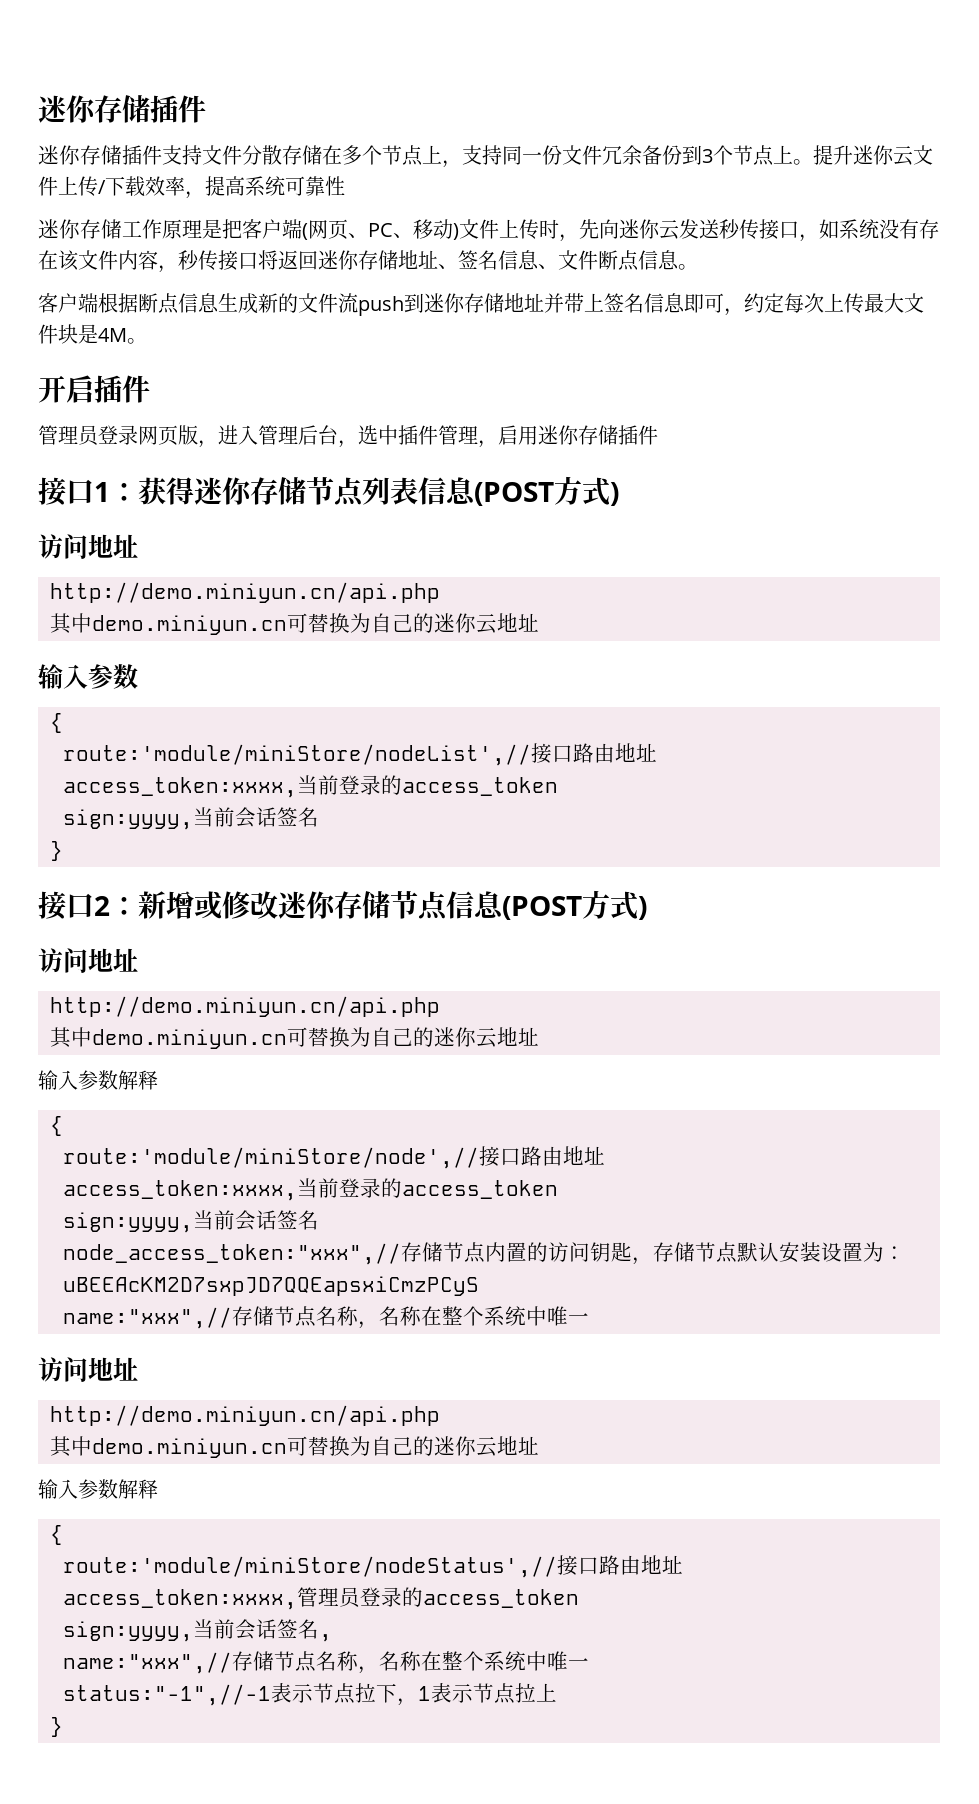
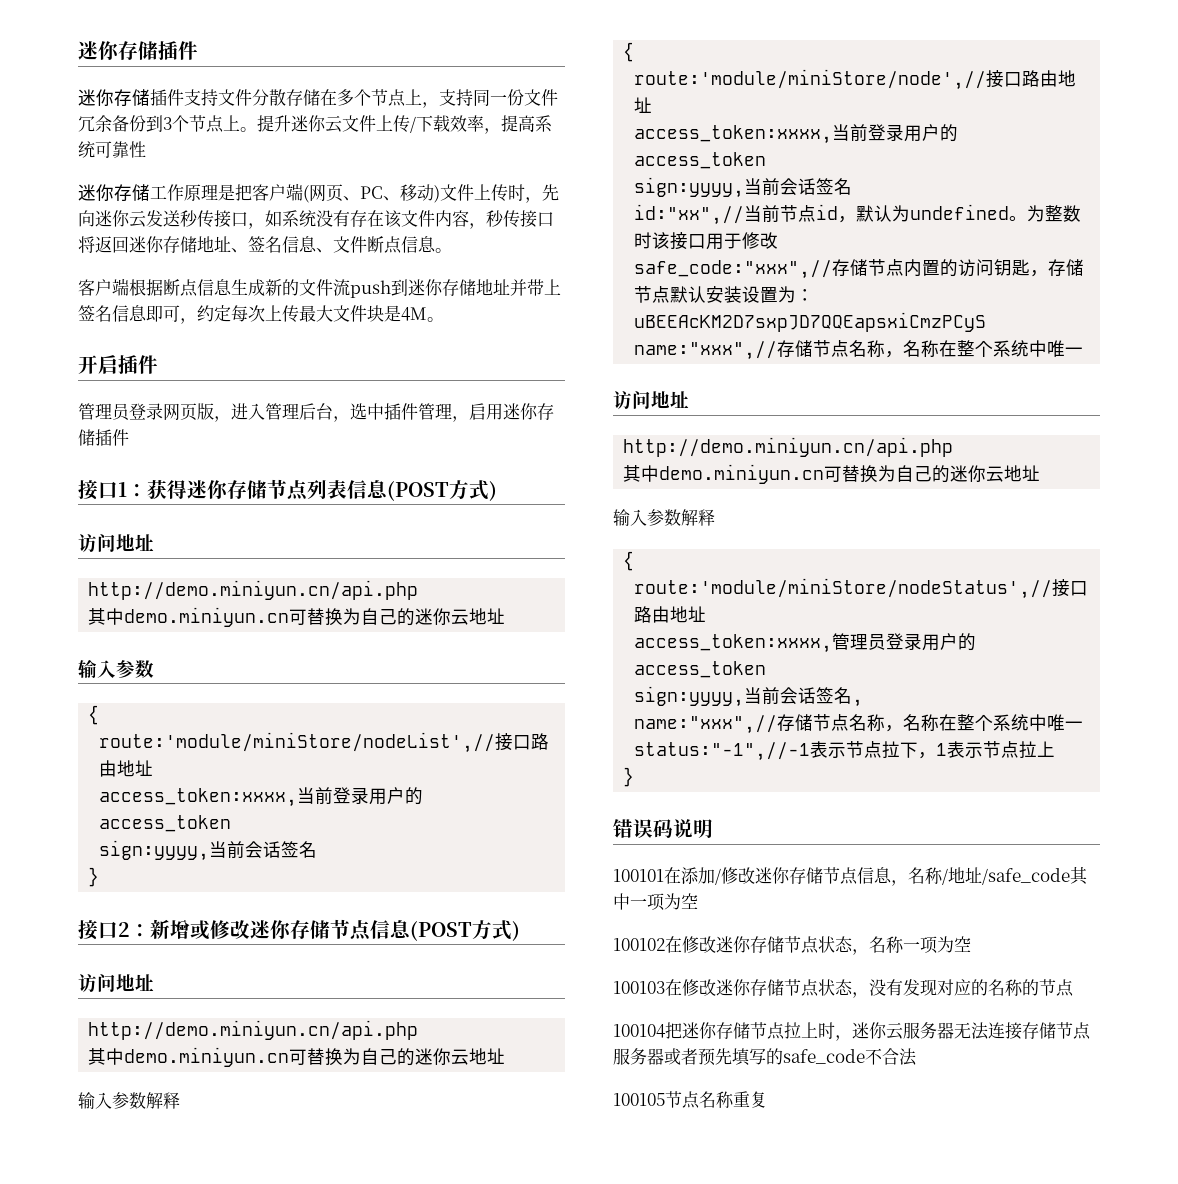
(381, 785) none -> [369,787,406,805] 用户
[381,1178,558,1199] [63,1210,319,1233] [63,1243,401,1265] 的access_token // sign:yyyy,当前会话签名 // node_access_token:"xxx",// -> [904,124,959,142] [634,152,767,169] [634,177,853,198] [634,204,1082,225] [634,232,779,250] [634,260,833,279] 用户的access_token // sign:yyyy,当前会话签名 // id:"xx",//当前节点id，默认为undefined。为整数时该接口用于修改 // safe_code:"xxx",//
(402, 1597) none -> [922,633,959,651] 用户
(63, 1727) none -> [613,819,713,838] [613,866,1088,886] [613,893,698,911] [613,936,971,955] [613,979,1074,998] [613,1022,1091,1041] [613,1048,917,1066] [613,1091,767,1109] // 错误码说明 // 100101在添加/修改迷你存储节点信息，名称/地址/safe_code其中一项为空 // 100102在修改迷你存储节点状态，名称一项为空 // 100103在修改迷你存储节点状态，没有发现对应的名称的节点 // 100104把迷你存储节点拉上时，迷你云服务器无法连接存储节点服务器或者预先填写的safe_code不合法 // 100105节点名称重复

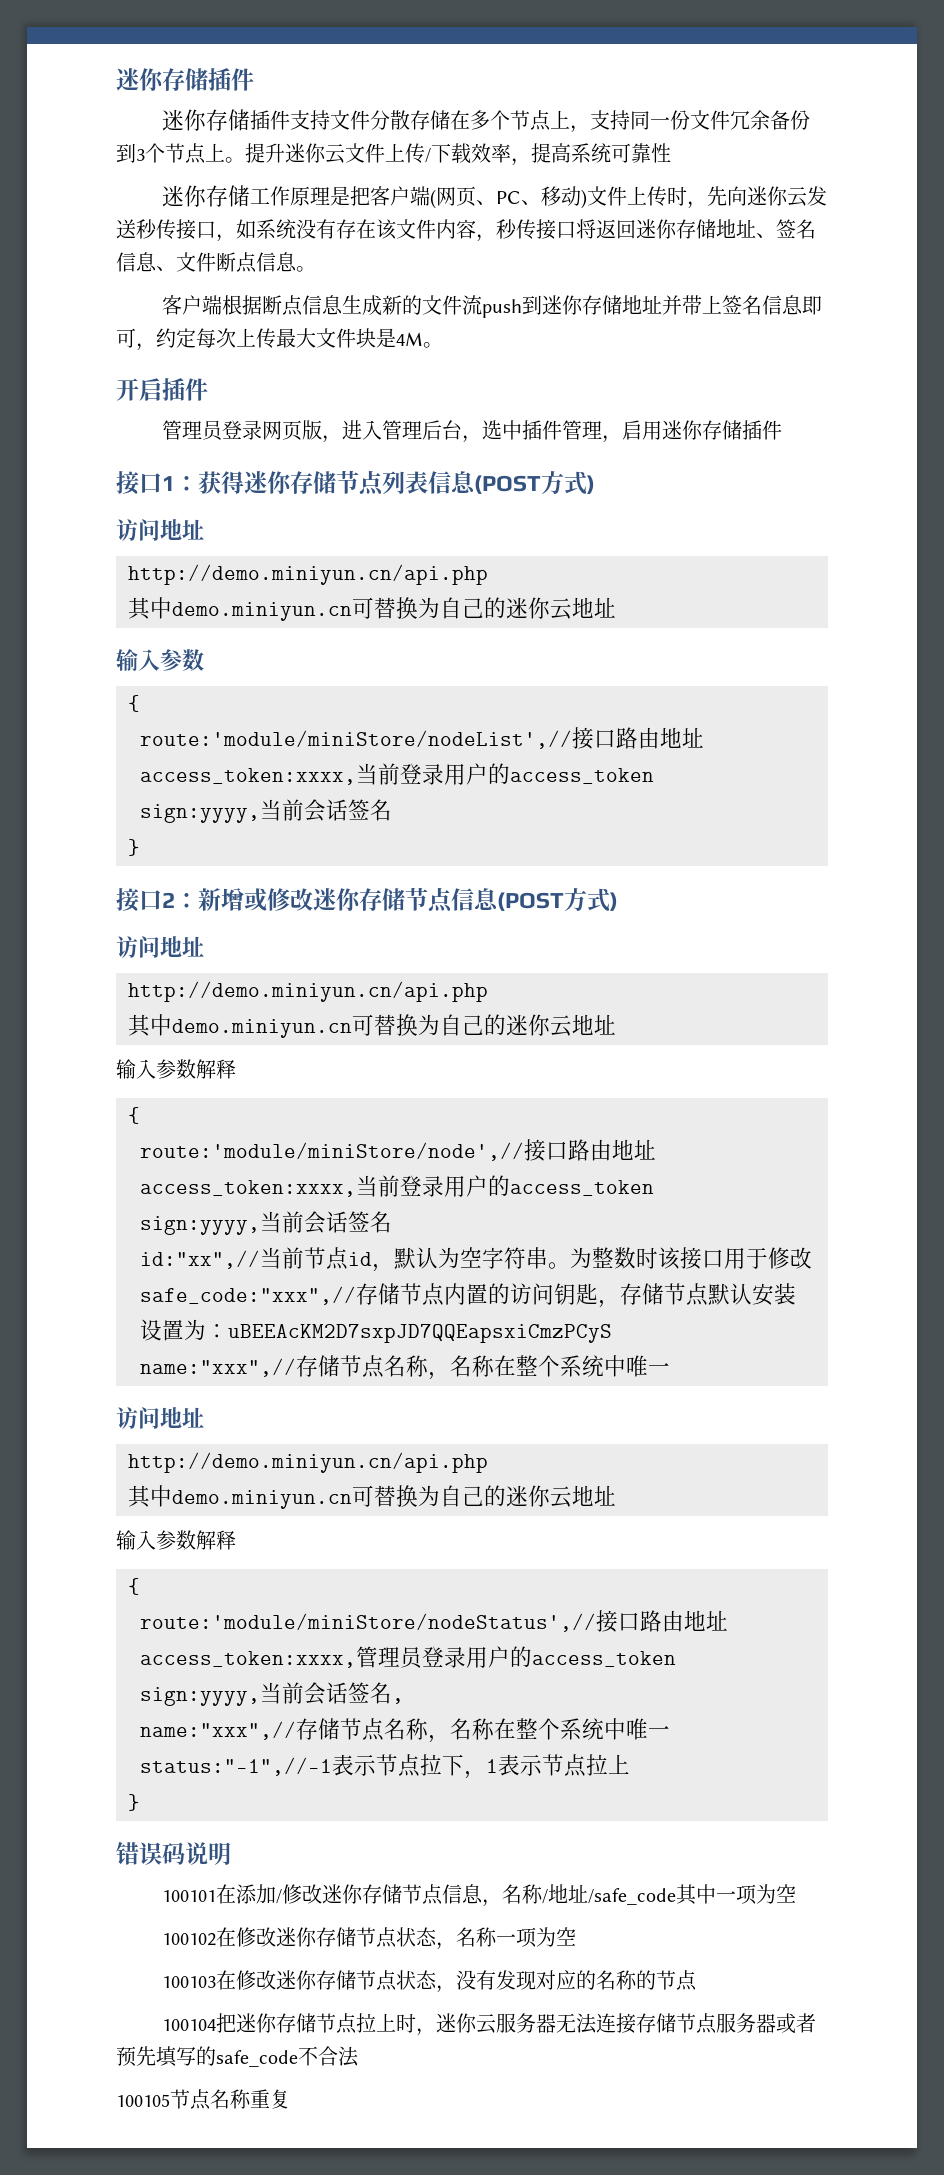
[910,204,1010,220] undefined -> [460,1247,548,1269] 空字符串

